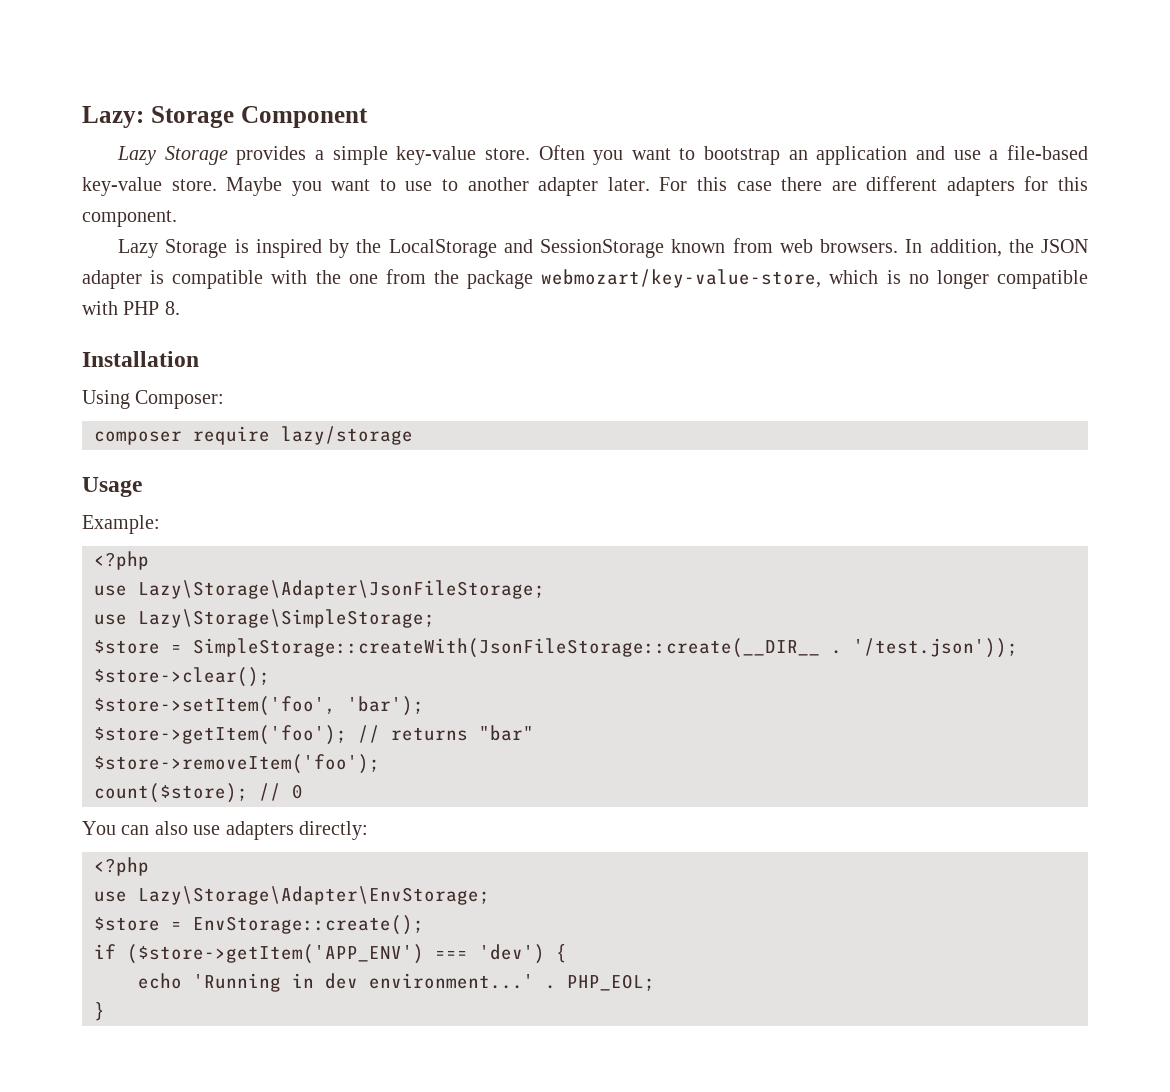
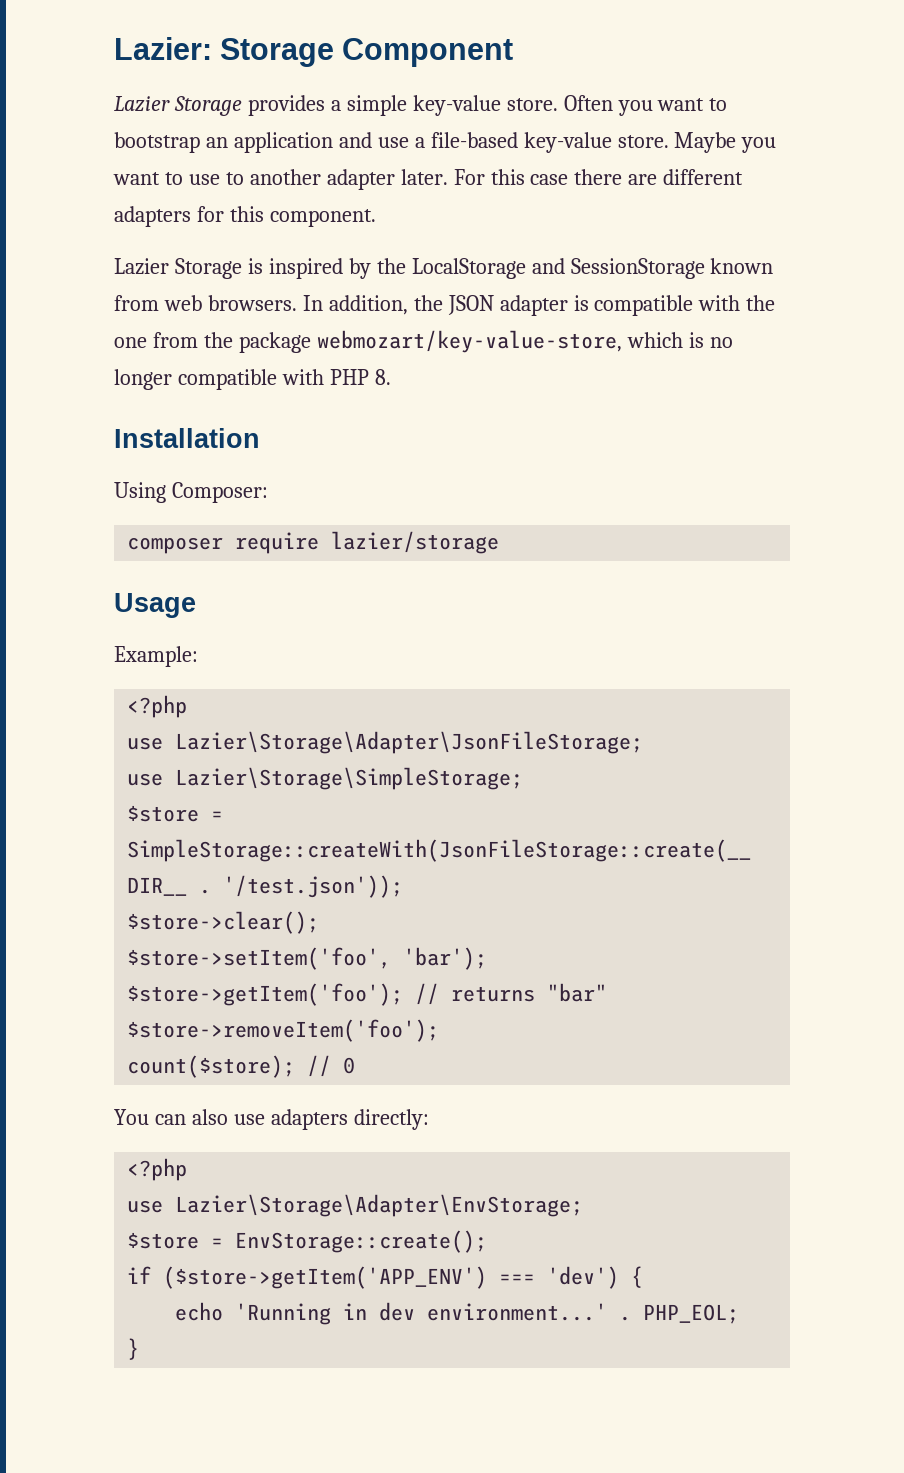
[82,106,144,128] Lazy: -> [114,37,212,60] Lazier:
[117,146,157,165] Lazy -> [114,96,170,112] Lazier
[118,239,159,258] Lazy -> [114,258,169,275] Lazier
[281,426,413,445] lazy/storage -> [331,531,500,554] lazier/storage
[138,580,545,599] [94,609,435,628] Lazy\Storage\Adapter\JsonFileStorage; // use Lazy\Storage\SimpleStorage; -> [175,731,644,754] [127,767,524,790] Lazier\Storage\Adapter\JsonFileStorage; // use Lazier\Storage\SimpleStorage;
[138,886,490,905] Lazy\Storage\Adapter\EnvStorage; -> [175,1194,584,1217] Lazier\Storage\Adapter\EnvStorage;

